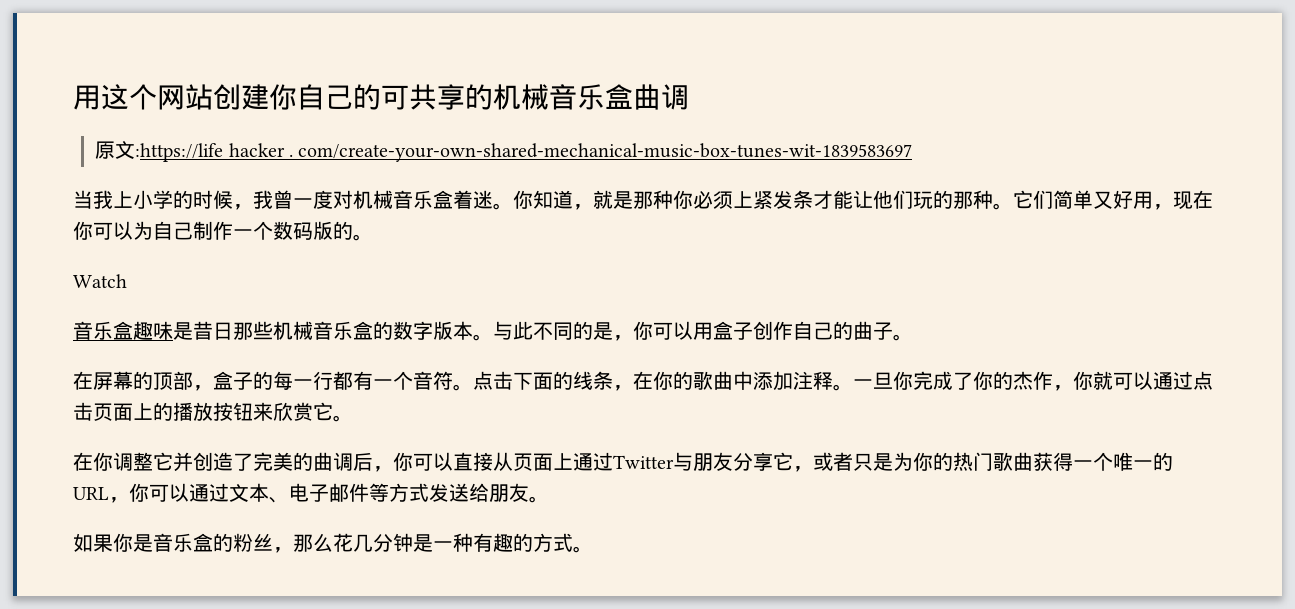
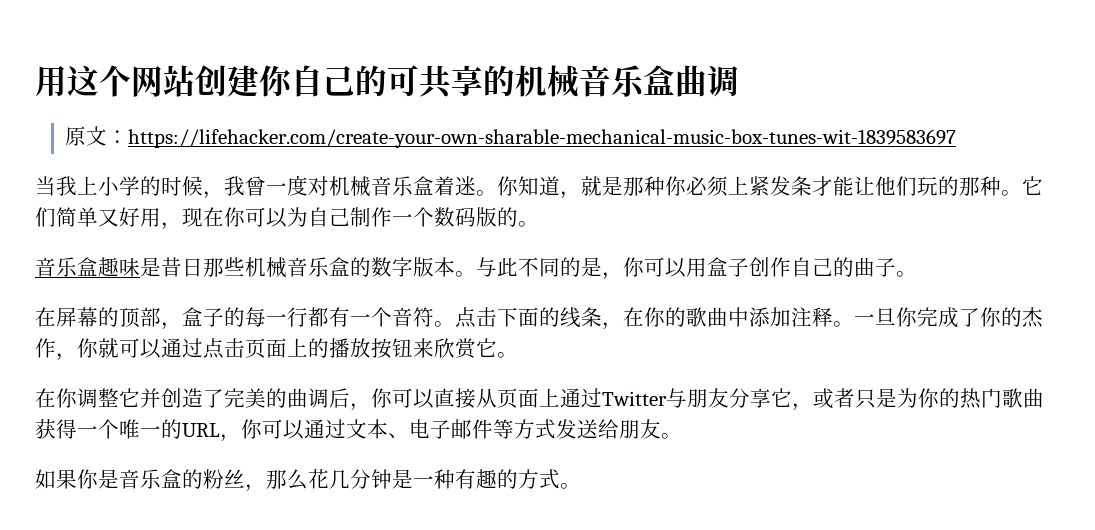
[135,143,913,162] :https://life hacker . com/create-your-own-shared-mechanical-music-box-tunes-wit-1839583697 -> [107,129,957,148] ：https://lifehacker.com/create-your-own-sharable-mechanical-music-box-tunes-wit-1839583697
[73,274,127,288] // Watch -> (539, 224) none

